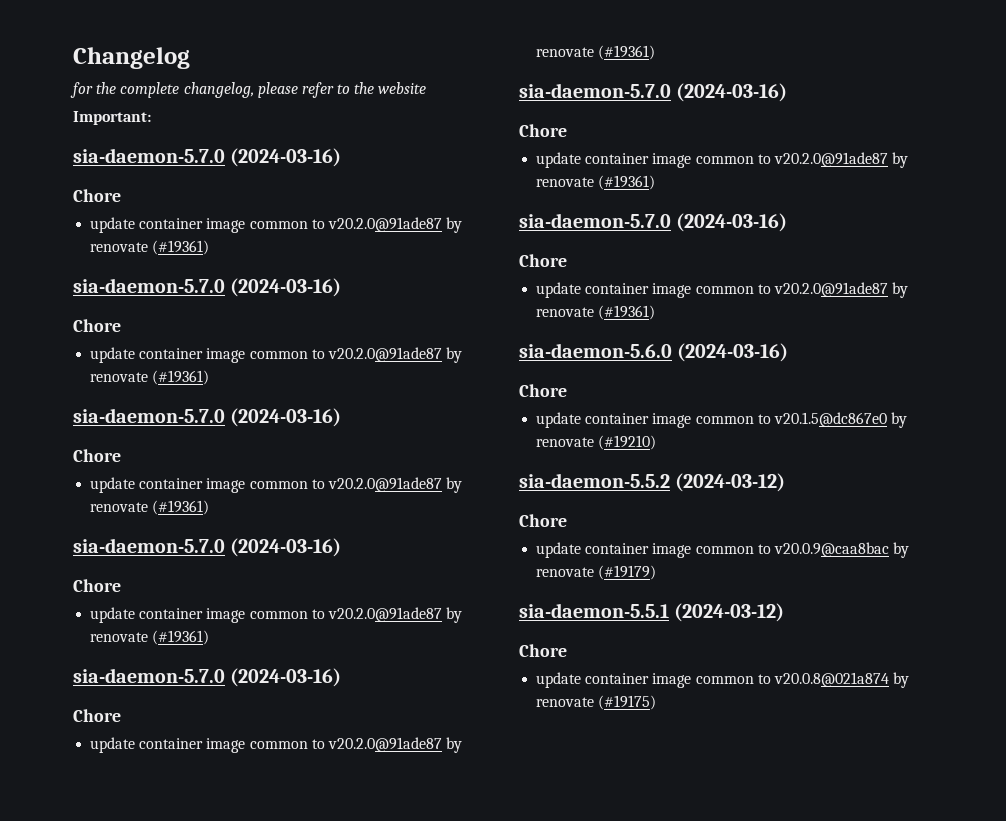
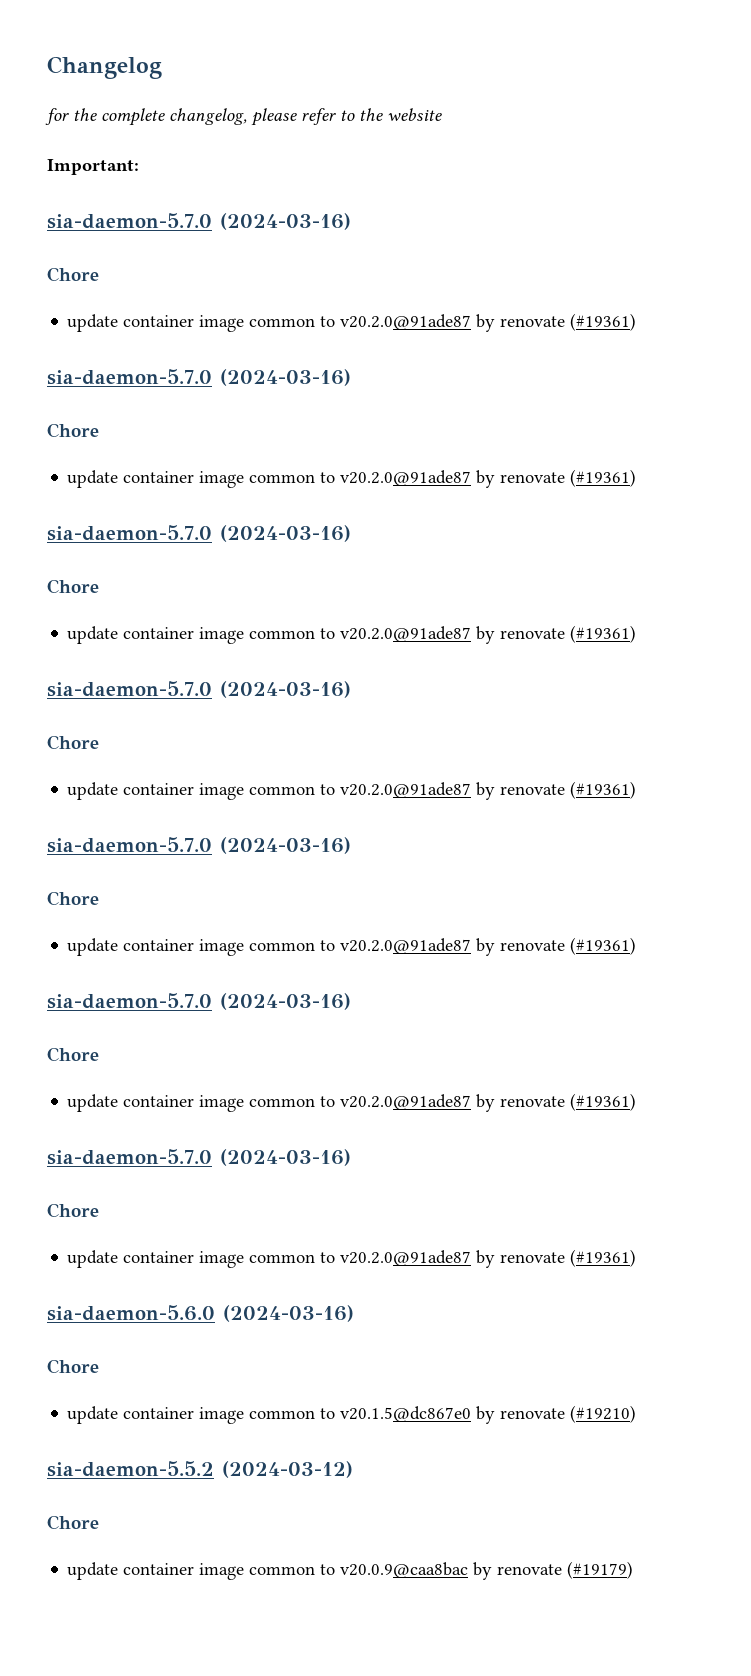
[519,603,785,622] [519,644,567,657] [536,672,910,688] [536,695,657,710] // sia-daemon-5.5.1 (2024-03-12) // Chore // update container image common to v20.0.8@021a874 by renovate (#19175) -> (634, 1570) none

